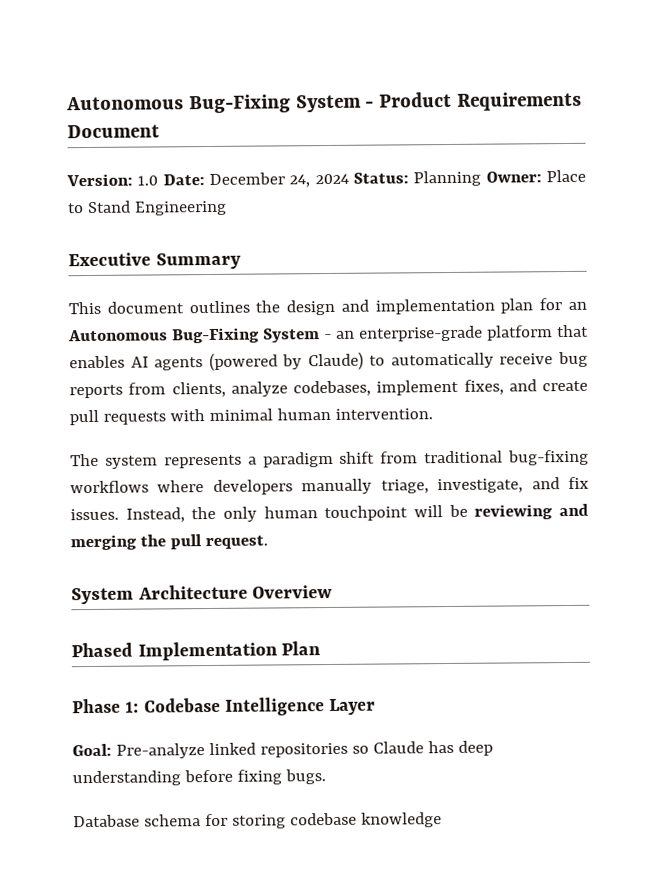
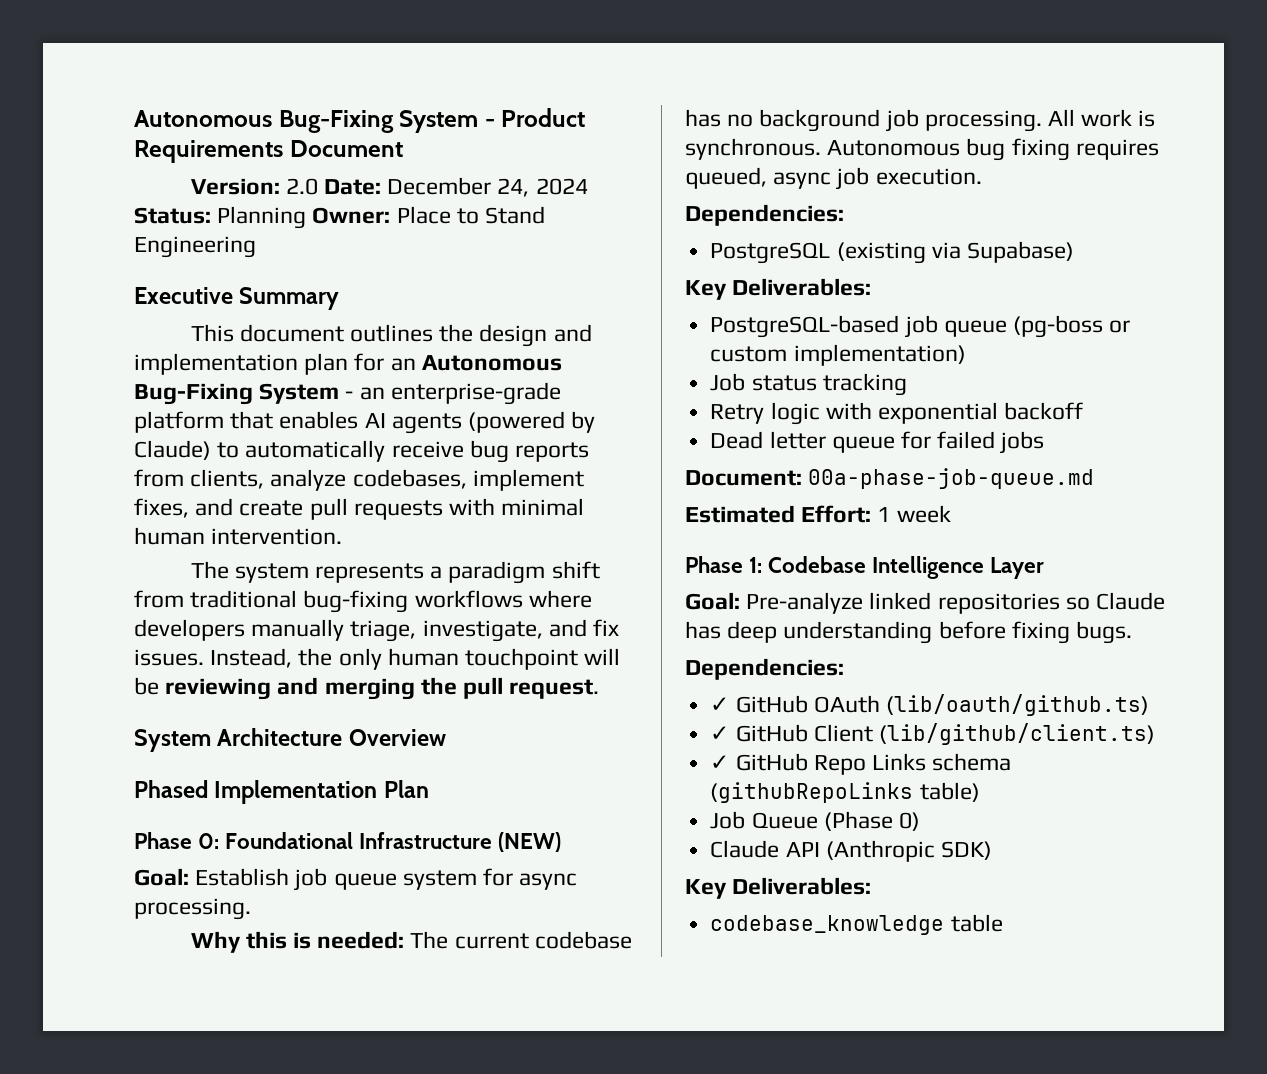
[137,175,159,186] 1.0 -> [285,178,318,195] 2.0
(322, 648) none -> [134,832,562,852] [134,868,578,891] [134,898,251,920] [190,931,632,953] [685,109,1156,132] [685,138,1159,161] [685,167,982,190] [685,204,844,226] [710,241,1074,264] [685,278,872,300] [710,315,1131,338] [710,344,966,366] [710,373,907,396] [710,402,1084,425] [710,431,1045,454] [685,468,1095,489] [685,505,951,523] // Phase 0: Foundational Infrastructure (NEW) // Goal: Establish job queue system for async processing. // Why this is needed: The current codebase has no background job processing. All work is synchronous. Autonomous bug fixing requires queued, async job execution. // Dependencies: // PostgreSQL (existing via Supabase) // Key Deliverables: // PostgreSQL-based job queue (pg-boss or custom implementation) // Job status tracking // Retry logic with exponential backoff // Dead letter queue for failed jobs // Document: 00a-phase-job-queue.md // Estimated Effort: 1 week
[73,812,442,829] Database schema for storing codebase knowledge -> [685,658,844,680] [710,694,1149,716] [710,723,1155,745] [710,753,1012,775] [710,782,980,803] [710,811,920,831] [710,840,992,862] [685,877,872,899] [710,914,1003,935] Dependencies: // ✓ GitHub OAuth (lib/oauth/github.ts) // ✓ GitHub Client (lib/github/client.ts) // ✓ GitHub Repo Links schema (githubRepoLinks table) // Job Queue (Phase 0) // Claude API (Anthropic SDK) // Key Deliverables: // codebase_knowledge table

